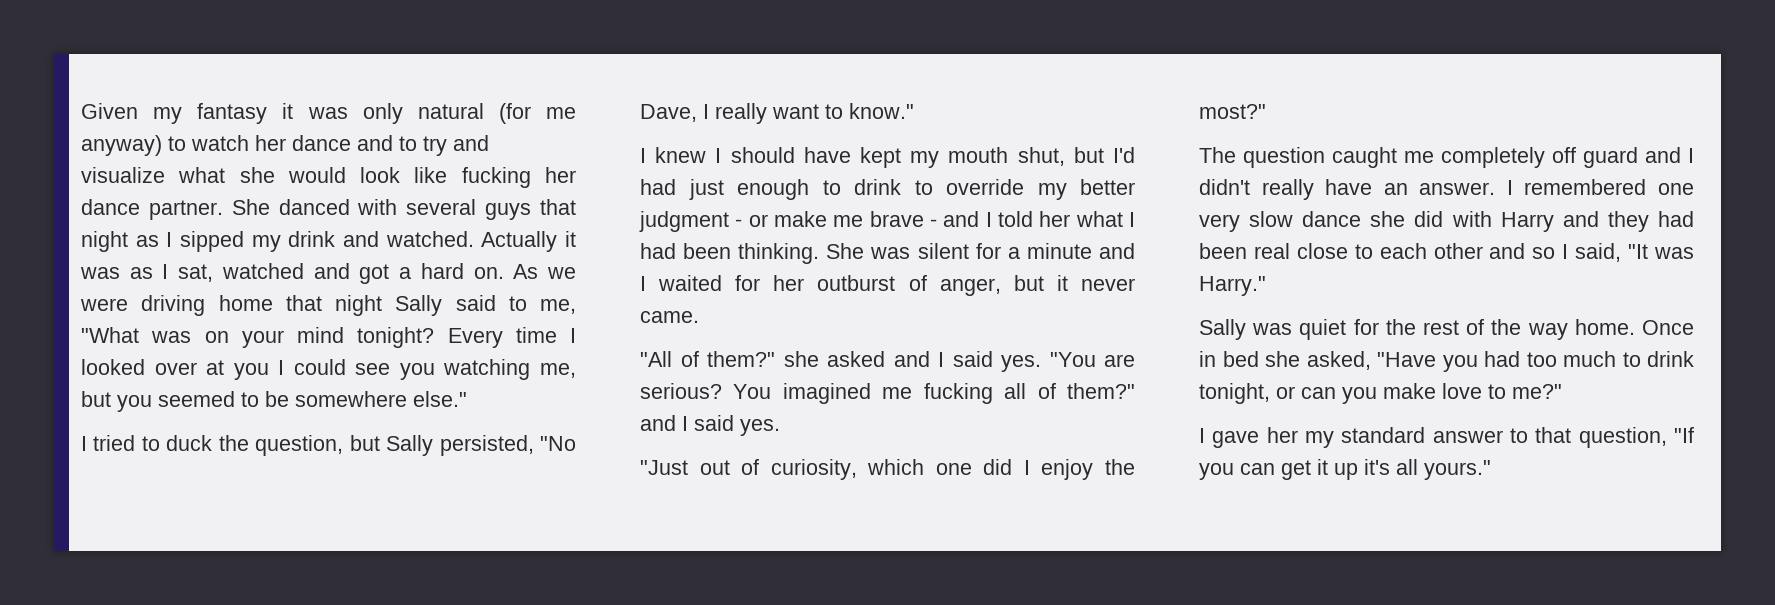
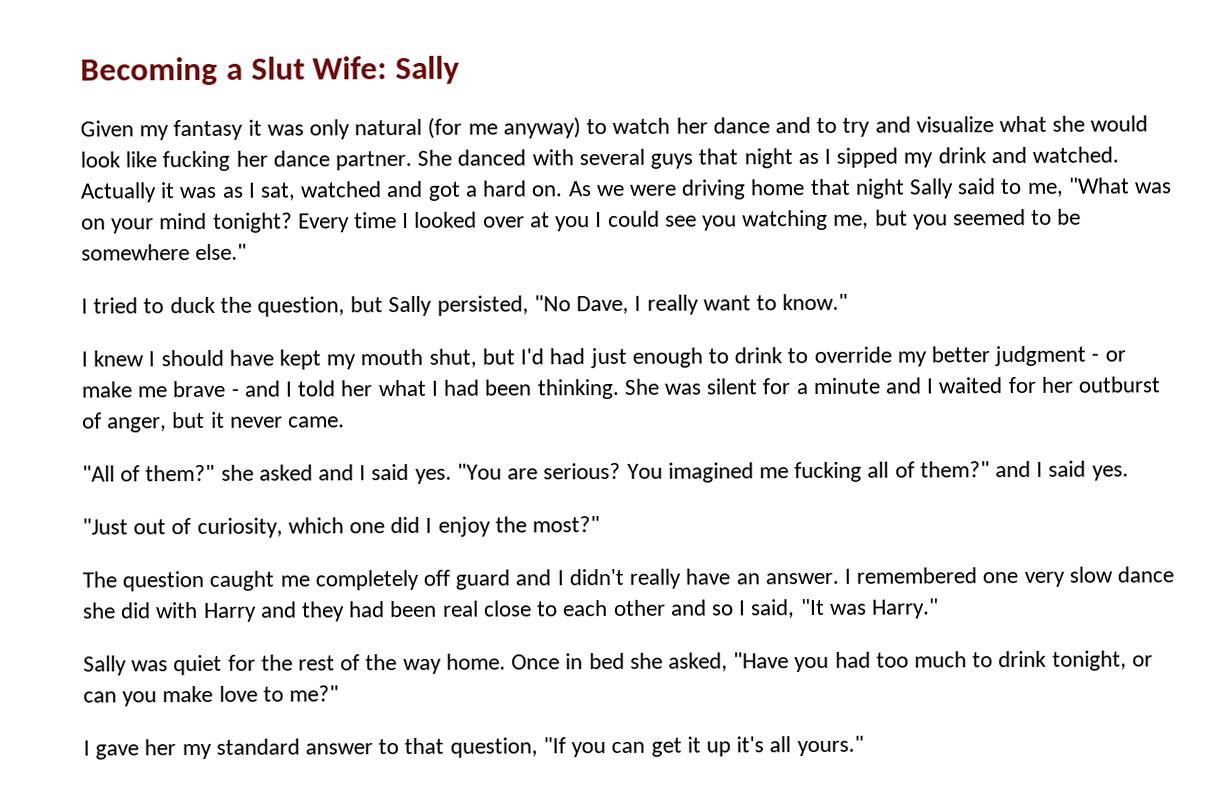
(81, 111) none -> [80,55,461,86] Becoming a Slut Wife: Sally //

